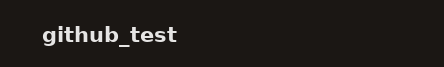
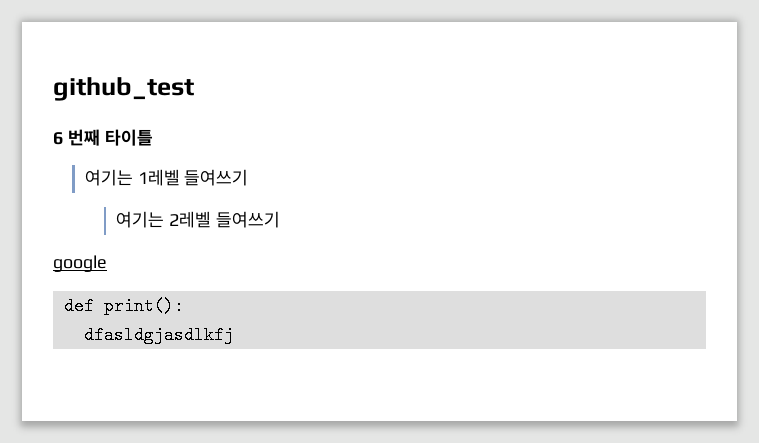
(177, 36) none -> [53,129,153,146] [84,169,249,186] [116,211,281,228] [53,255,107,272] [63,297,184,315] [83,326,234,344] // 6 번째 타이틀 // 여기는 1레벨 들여쓰기 // 여기는 2레벨 들여쓰기 // google // def print(): // dfasldgjasdlkfj

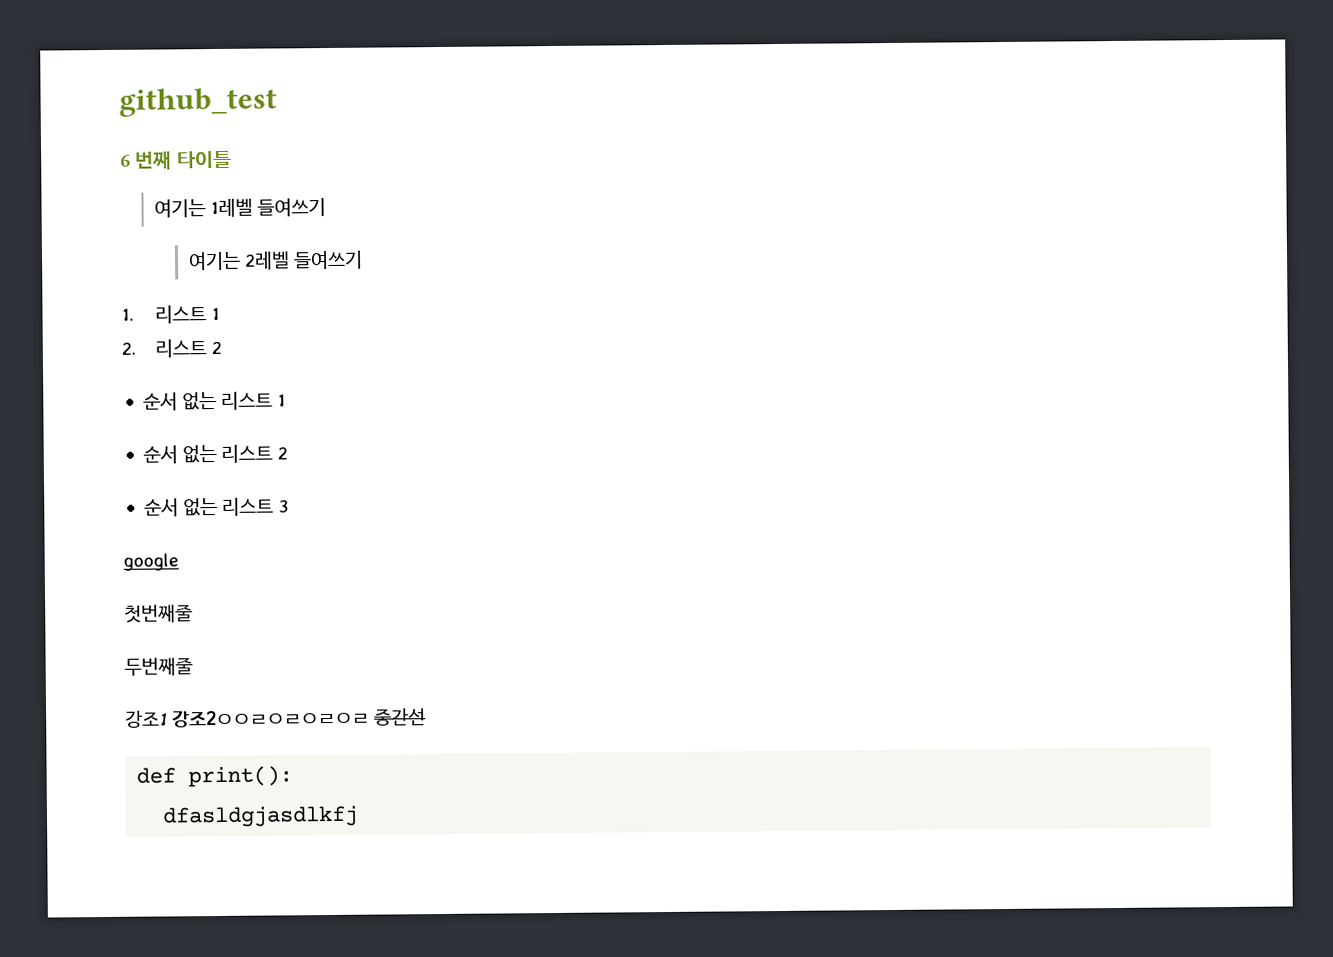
[53,255,107,272] google -> [121,305,220,324] [121,339,222,358] [142,391,287,411] [142,444,289,464] [143,497,290,517] [123,553,179,571] [124,604,193,623] [124,657,193,676] [125,708,427,728] 1. 리스트 1 // 2. 리스트 2 // 순서 없는 리스트 1 // 순서 없는 리스트 2 // 순서 없는 리스트 3 // google // 첫번째줄 // 두번째줄 // 강조1 강조2ㅇㅇㄹㅇㄹㅇㄹㅇㄹ 중간선

